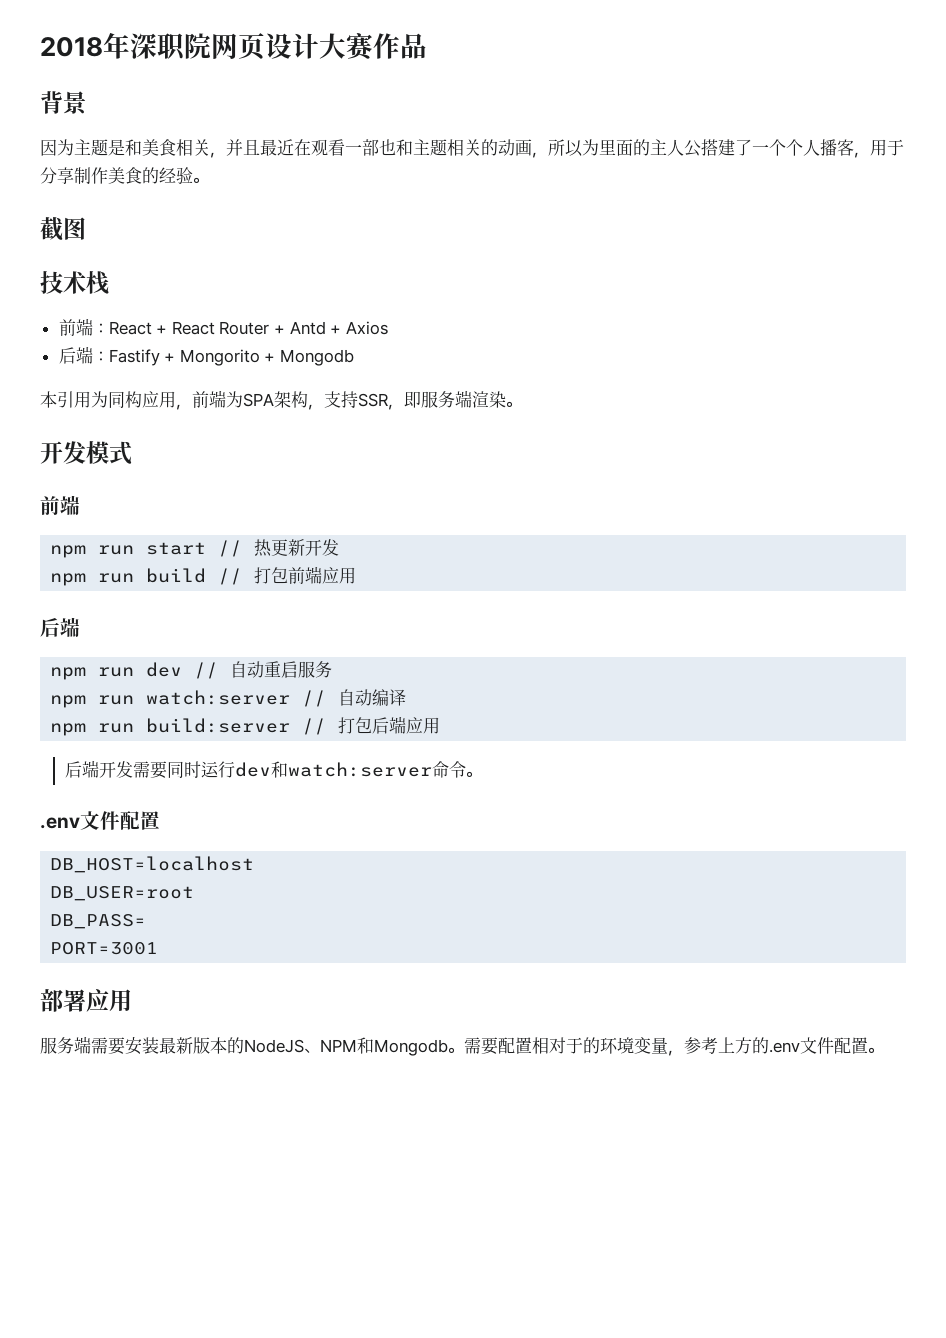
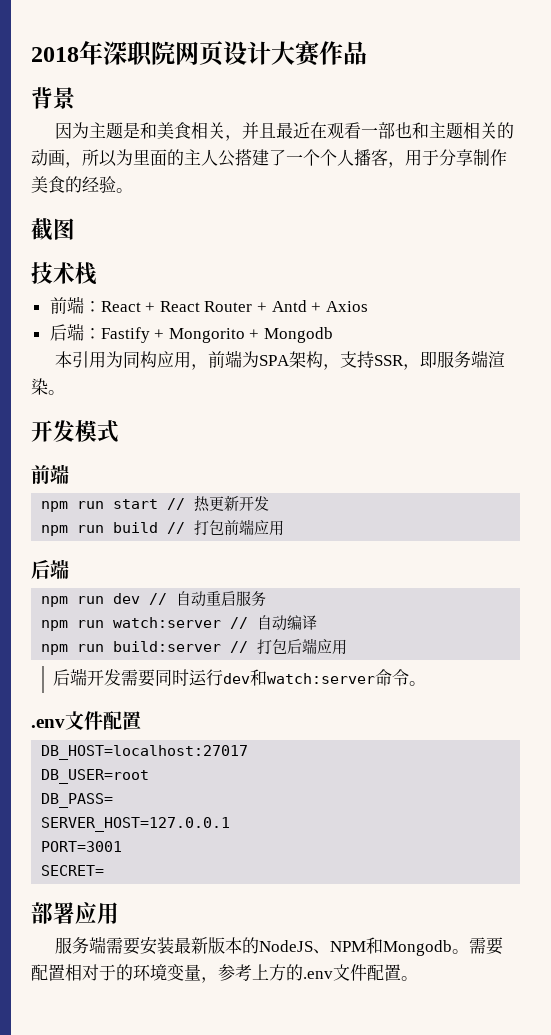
[50,856,255,873] DB_HOST=localhost -> [41,745,249,760] DB_HOST=localhost:27017
(147, 921) none -> [41,817,231,832] // SERVER_HOST=127.0.0.1
(159, 948) none -> [41,865,105,876] // SECRET=

